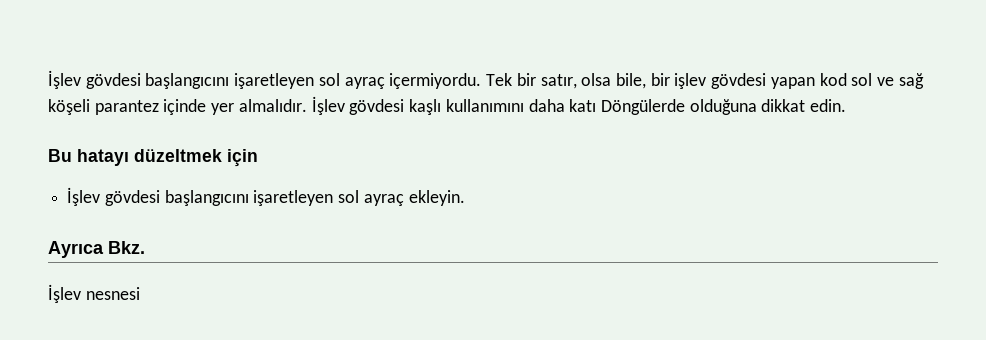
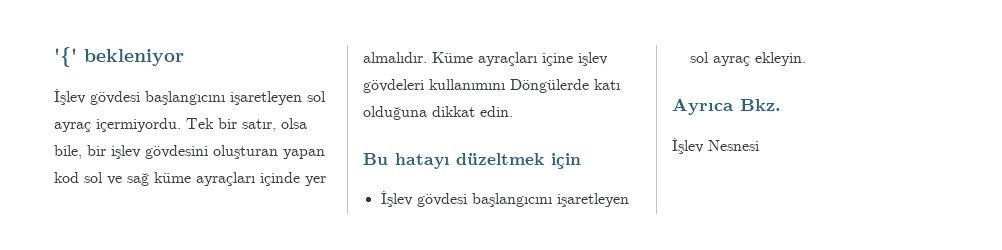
(48, 79) none -> [54,47,184,67] '{' bekleniyor //
[711,73,767,89] gövdesi -> [145,145,278,159] gövdesini oluşturan
[48,99,159,115] köşeli parantez -> [154,172,255,186] küme ayraçları
[311,96,685,115] İşlev gövdesi kaşlı kullanımını daha katı Döngülerde -> [432,52,608,66] [363,79,620,93] Küme ayraçları içine işlev gövdeleri kullanımını Döngülerde katı
[85,287,140,300] nesnesi -> [708,140,759,151] Nesnesi

